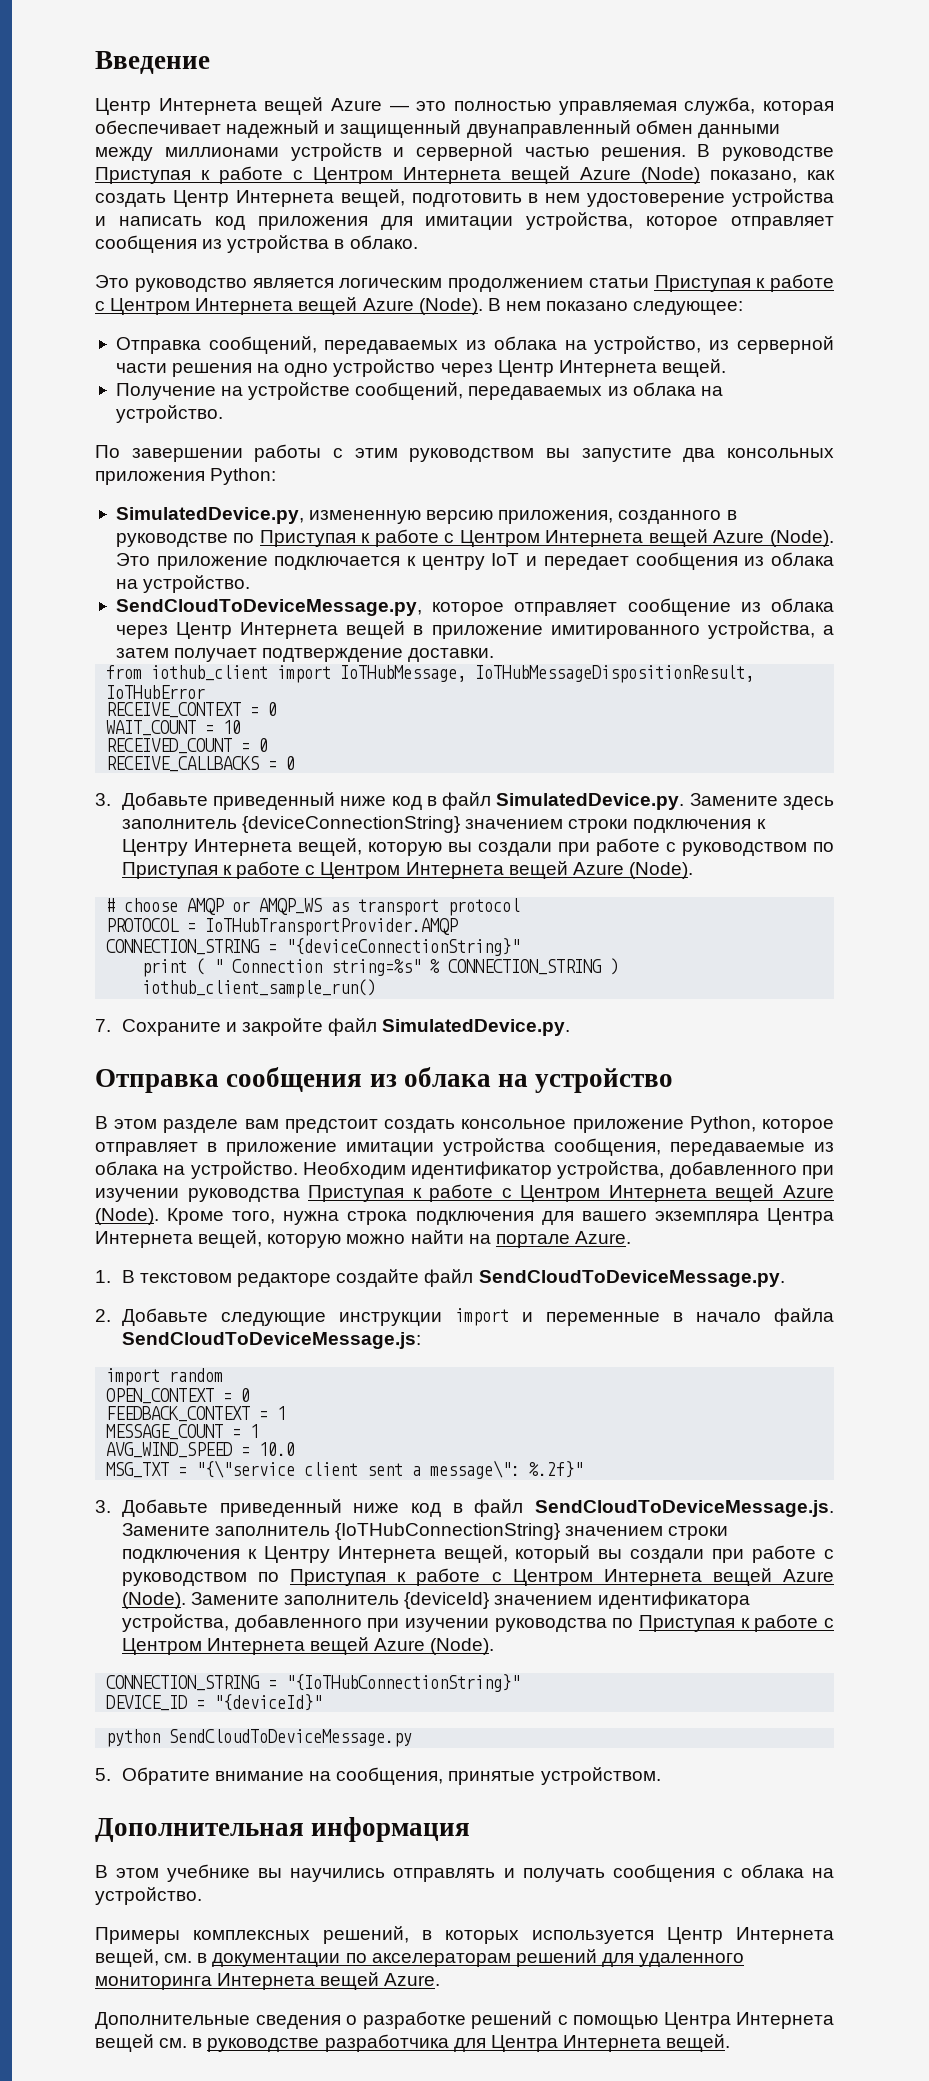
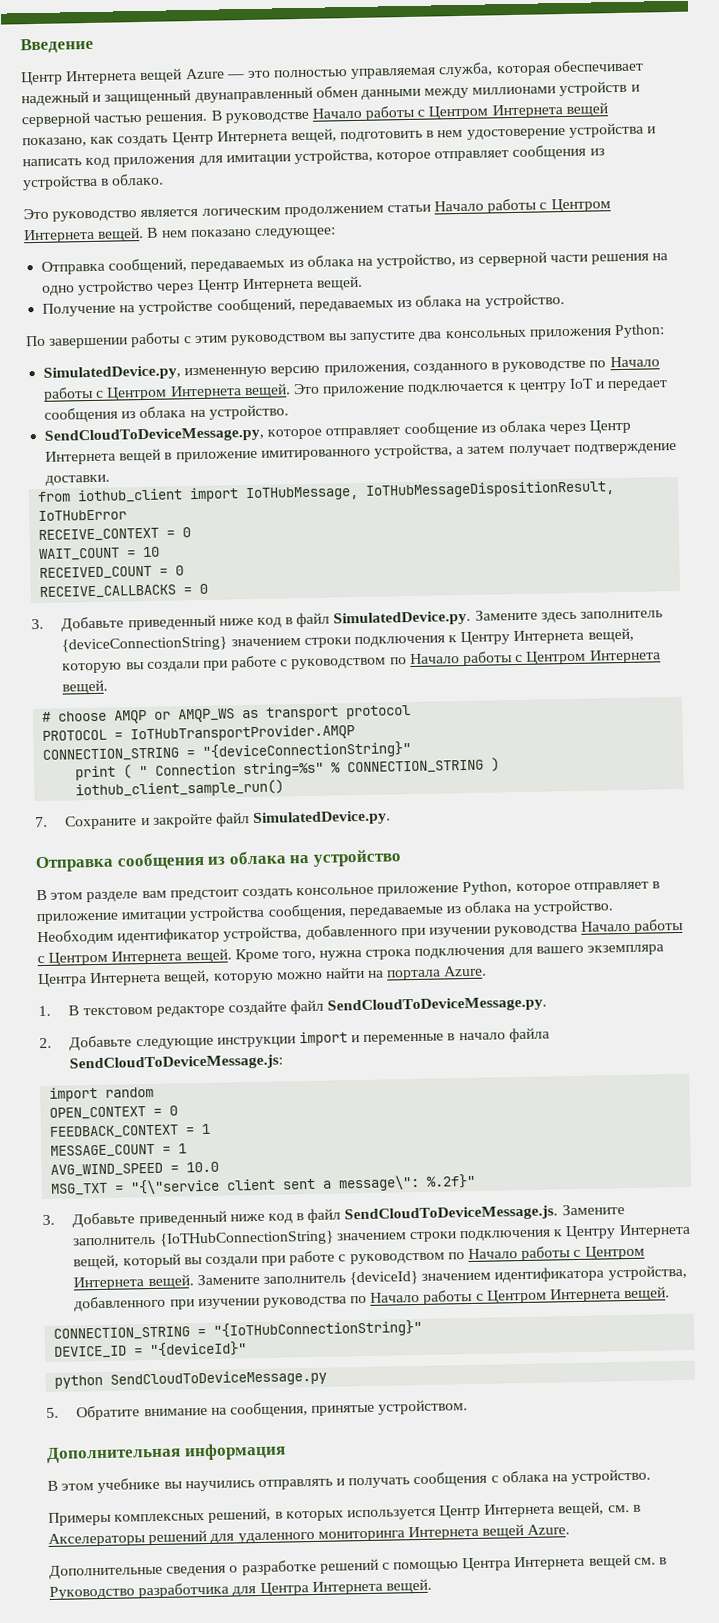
[95,166,700,184] Приступая к работе с Центром Интернета вещей Azure (Node) -> [311,102,608,121] Начало работы с Центром Интернета вещей
[654,274,834,292] [95,297,483,315] Приступая к работе с Центром Интернета вещей Azure (Node). -> [434,198,611,214] [23,226,145,244] Начало работы с Центром Интернета вещей.
[259,529,834,547] Приступая к работе с Центром Интернета вещей Azure (Node). -> [609,356,660,368] [43,383,291,402] Начало работы с Центром Интернета вещей.
[121,861,694,879] Приступая к работе с Центром Интернета вещей Azure (Node). -> [409,649,661,667] [62,679,109,695] Начало работы с Центром Интернета вещей.
[308,1184,834,1202] [95,1208,159,1225] Приступая к работе с Центром Интернета вещей Azure (Node). -> [581,918,685,934] [37,948,232,966] Начало работы с Центром Интернета вещей.
[495,1234,570,1248] портале -> [387,969,442,981] портала
[290,1568,834,1586] [121,1592,186,1609] Приступая к работе с Центром Интернета вещей Azure (Node). -> [467,1245,645,1262] [73,1274,194,1291] Начало работы с Центром Интернета вещей.
[638,1614,834,1632] [121,1637,495,1655] Приступая к работе с Центром Интернета вещей Azure (Node). -> [370,1286,671,1305] Начало работы с Центром Интернета вещей.
[212,1953,511,1967] документации по акселераторам -> [48,1532,146,1547] Акселераторы
[207,2038,320,2052] руководстве -> [49,1585,135,1600] Руководство

